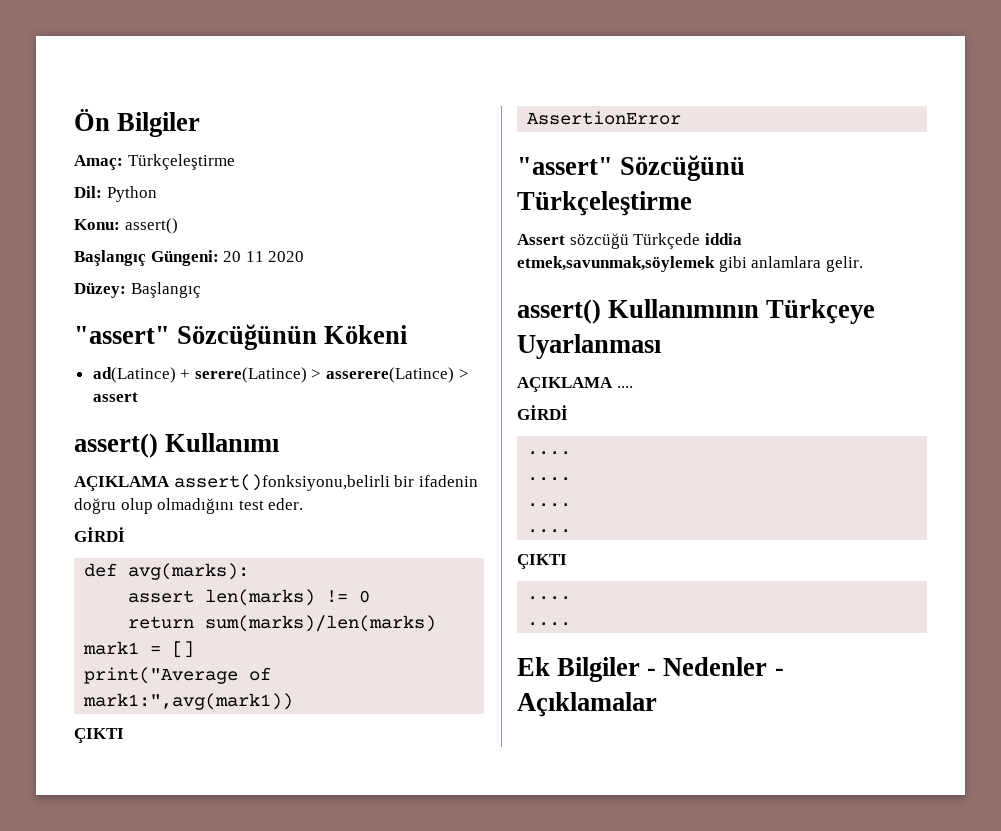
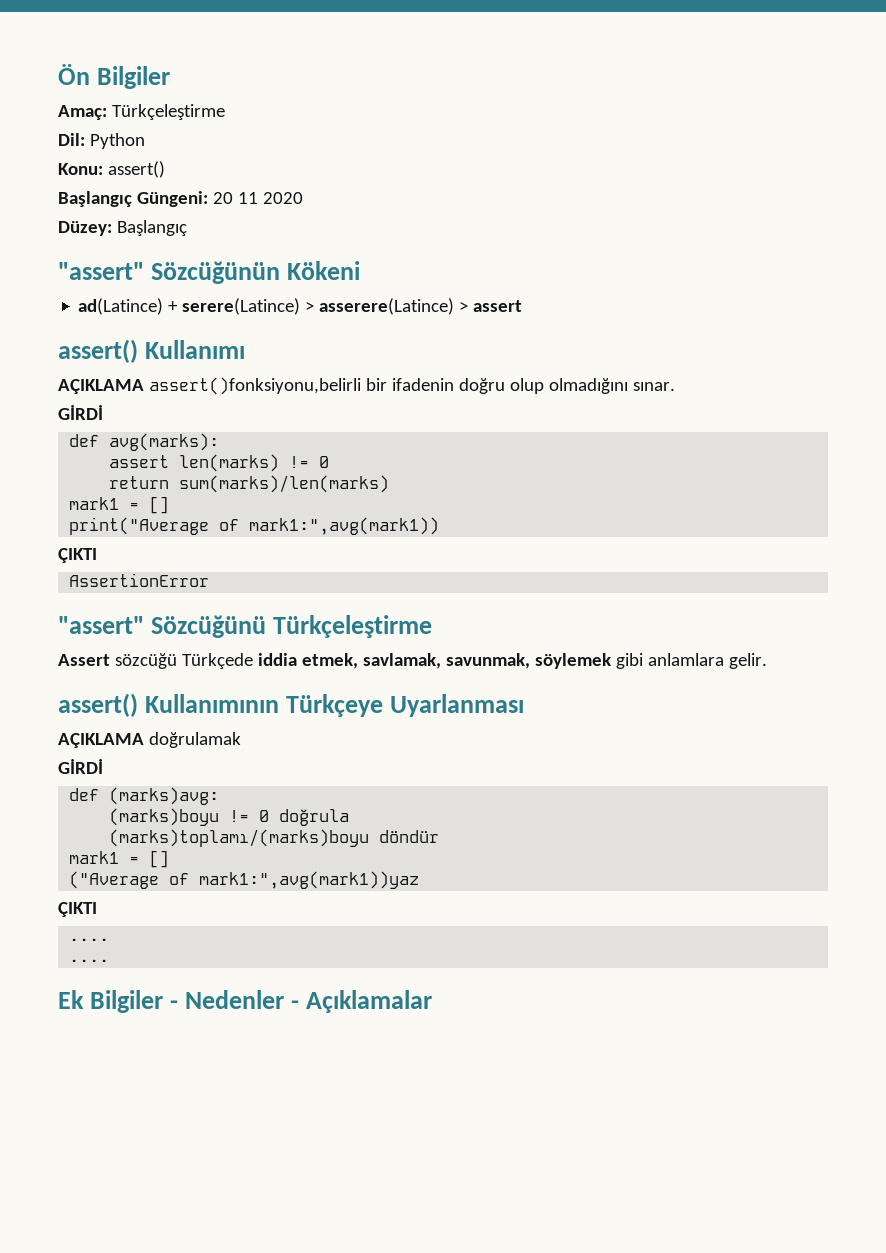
[238,498,304,510] test eder. -> [632,382,675,391] sınar.
[517,256,715,272] etmek,savunmak,söylemek -> [301,653,611,669] etmek, savlamak, savunmak, söylemek
[616,386,633,388] [517,405,568,420] [527,451,572,455] [527,477,572,481] [527,503,572,507] [527,529,572,533] .... // GİRDİ // .... // .... // .... // .... -> [148,732,241,748] [58,759,103,774] [69,787,220,805] [109,808,350,826] [109,829,440,847] [69,850,170,868] [69,871,420,889] doğrulamak // GİRDİ // def (marks)avg: // (marks)boyu != 0 doğrula // (marks)toplamı/(marks)boyu döndür // mark1 = [] // ("Average of mark1:",avg(mark1))yaz

